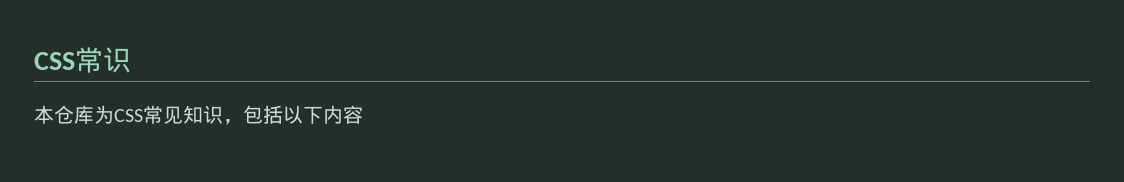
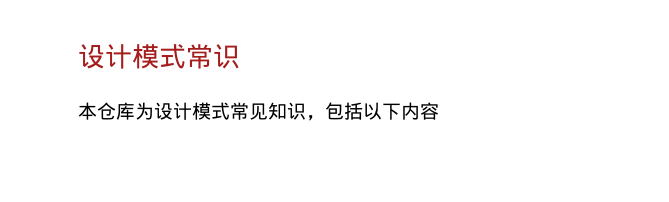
[34,52,75,70] CSS -> [78,44,186,69] 设计模式
[114,109,143,122] CSS -> [154,102,230,120] 设计模式

